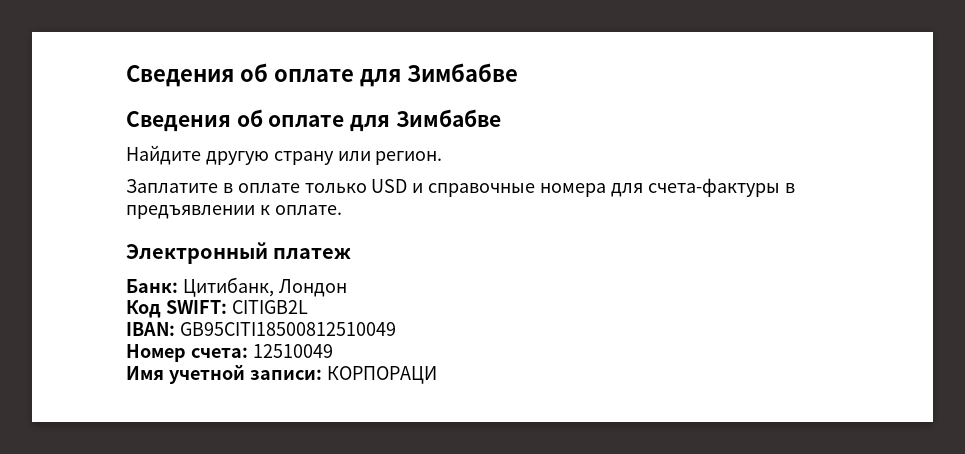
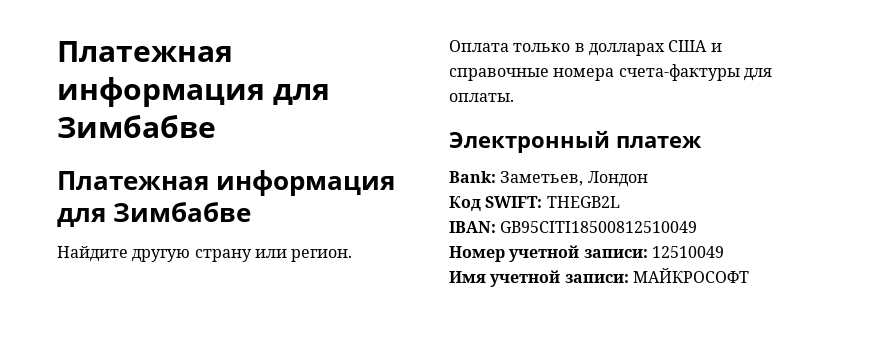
[126,63,518,87] [126,109,345,132] Сведения об оплате для Зимбабве // Сведения об оплате -> [57,41,233,62] [57,77,330,107] [57,115,216,138] [57,170,395,196] Платежная информация для Зимбабве // Платежная информация
[126,178,795,197] [126,205,342,219] Заплатите в оплате только USD и справочные номера для счета-фактуры в предъявлении к оплате. -> [449,40,722,56] [449,64,772,81] [449,93,514,102] Оплата только в долларах США и справочные номера счета-фактуры для оплаты.
[126,277,274,297] Банк: Цитибанк, -> [449,171,584,186] Bank: Заметьев,
[231,300,308,314] CITIGB2L -> [546,196,620,208] THEGB2L
[190,347,248,358] счета: -> [509,245,648,262] учетной записи:
[326,366,437,384] КОРПОРАЦИ -> [632,268,749,283] МАЙКРОСОФТ

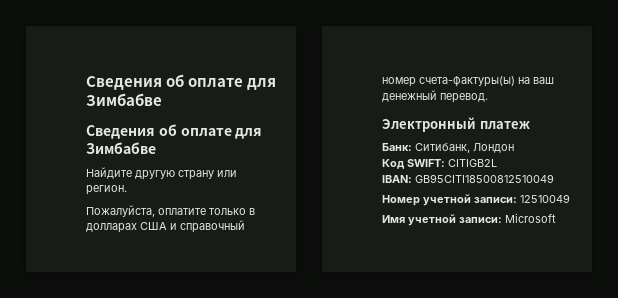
[57,41,233,62] [57,77,330,107] [57,115,216,138] [57,170,395,196] Платежная информация для Зимбабве // Платежная информация -> [86,74,277,90] [86,93,162,106] [86,124,232,139] Сведения об оплате для Зимбабве // Сведения об оплате
[449,40,509,52] Оплата -> [86,205,206,217] Пожалуйста, оплатите
[449,64,772,81] [449,93,514,102] справочные номера счета-фактуры для оплаты. -> [180,220,245,233] [382,76,554,87] [382,90,488,103] справочный номер счета-фактуры(ы) на ваш денежный перевод.
[449,171,584,186] Bank: Заметьев, -> [382,143,470,153] Банк: Ситибанк,
[546,196,620,208] THEGB2L -> [448,159,497,167] CITIGB2L
[632,268,749,283] МАЙКРОСОФТ -> [505,213,556,223] Microsoft

